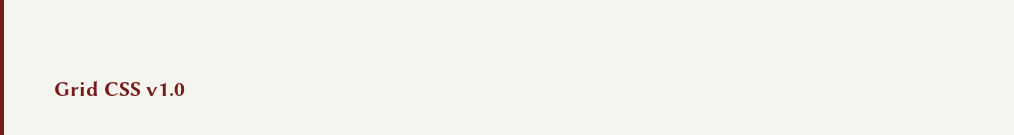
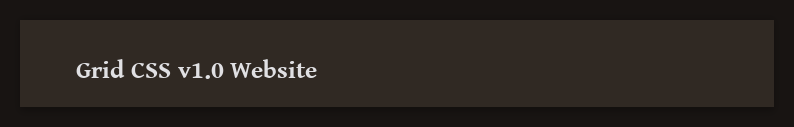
(186, 89) none -> [230,59,318,78] Website

